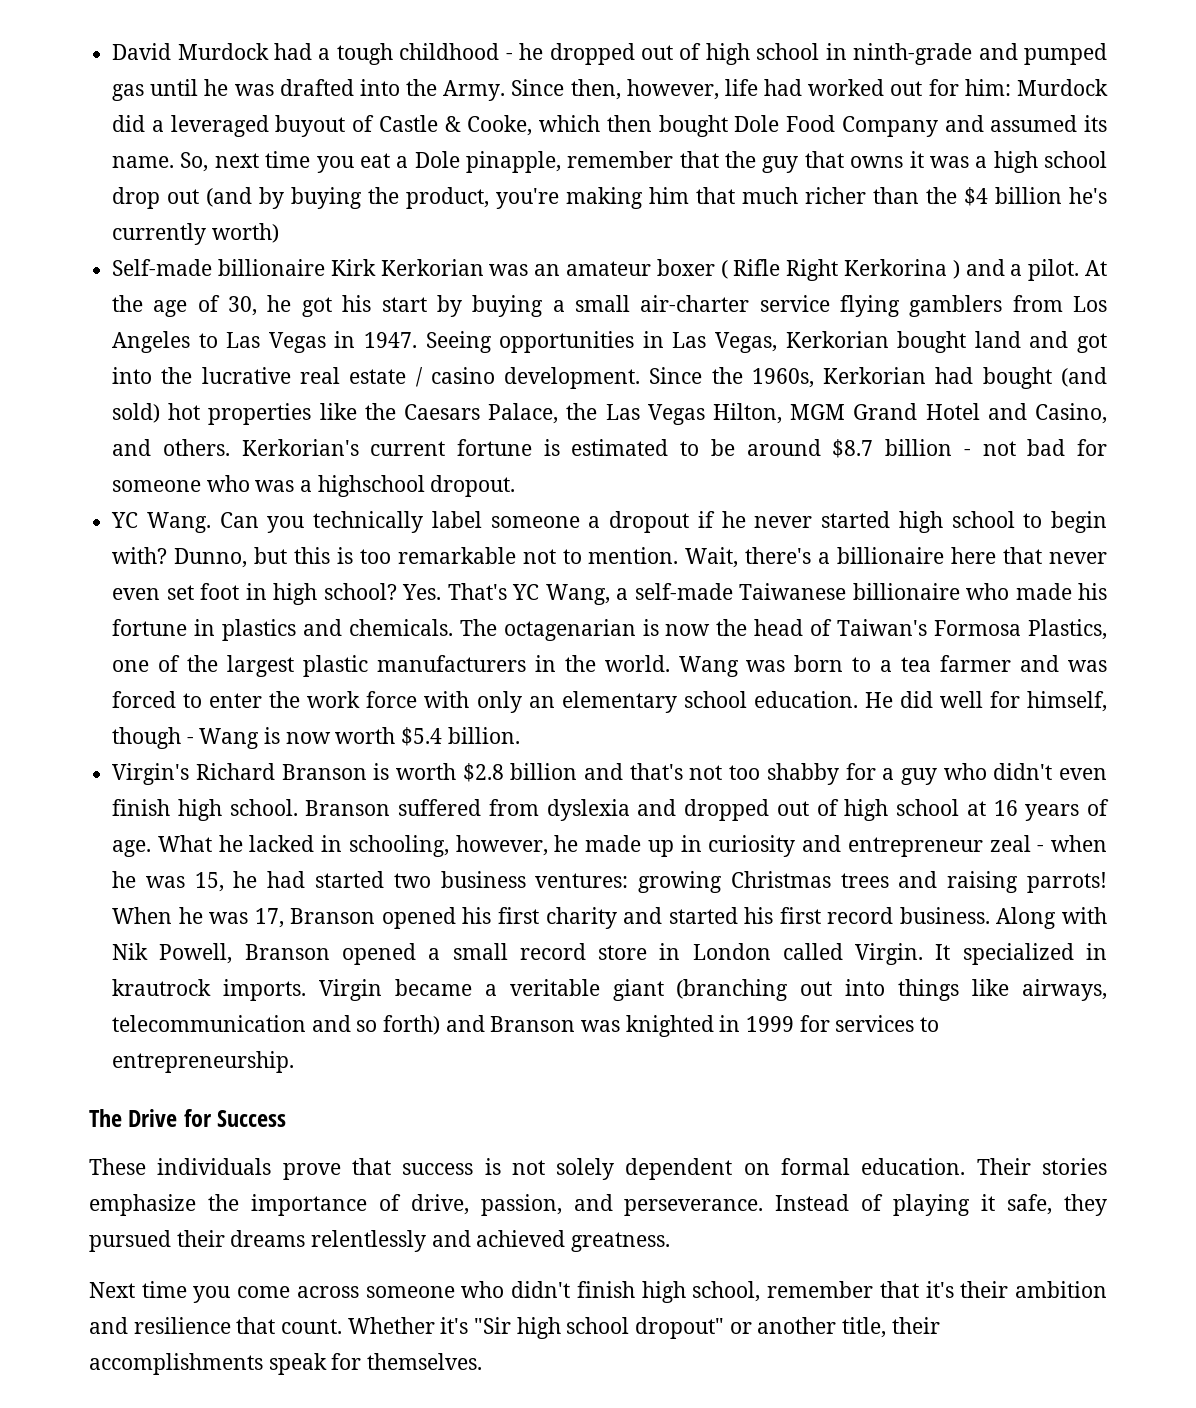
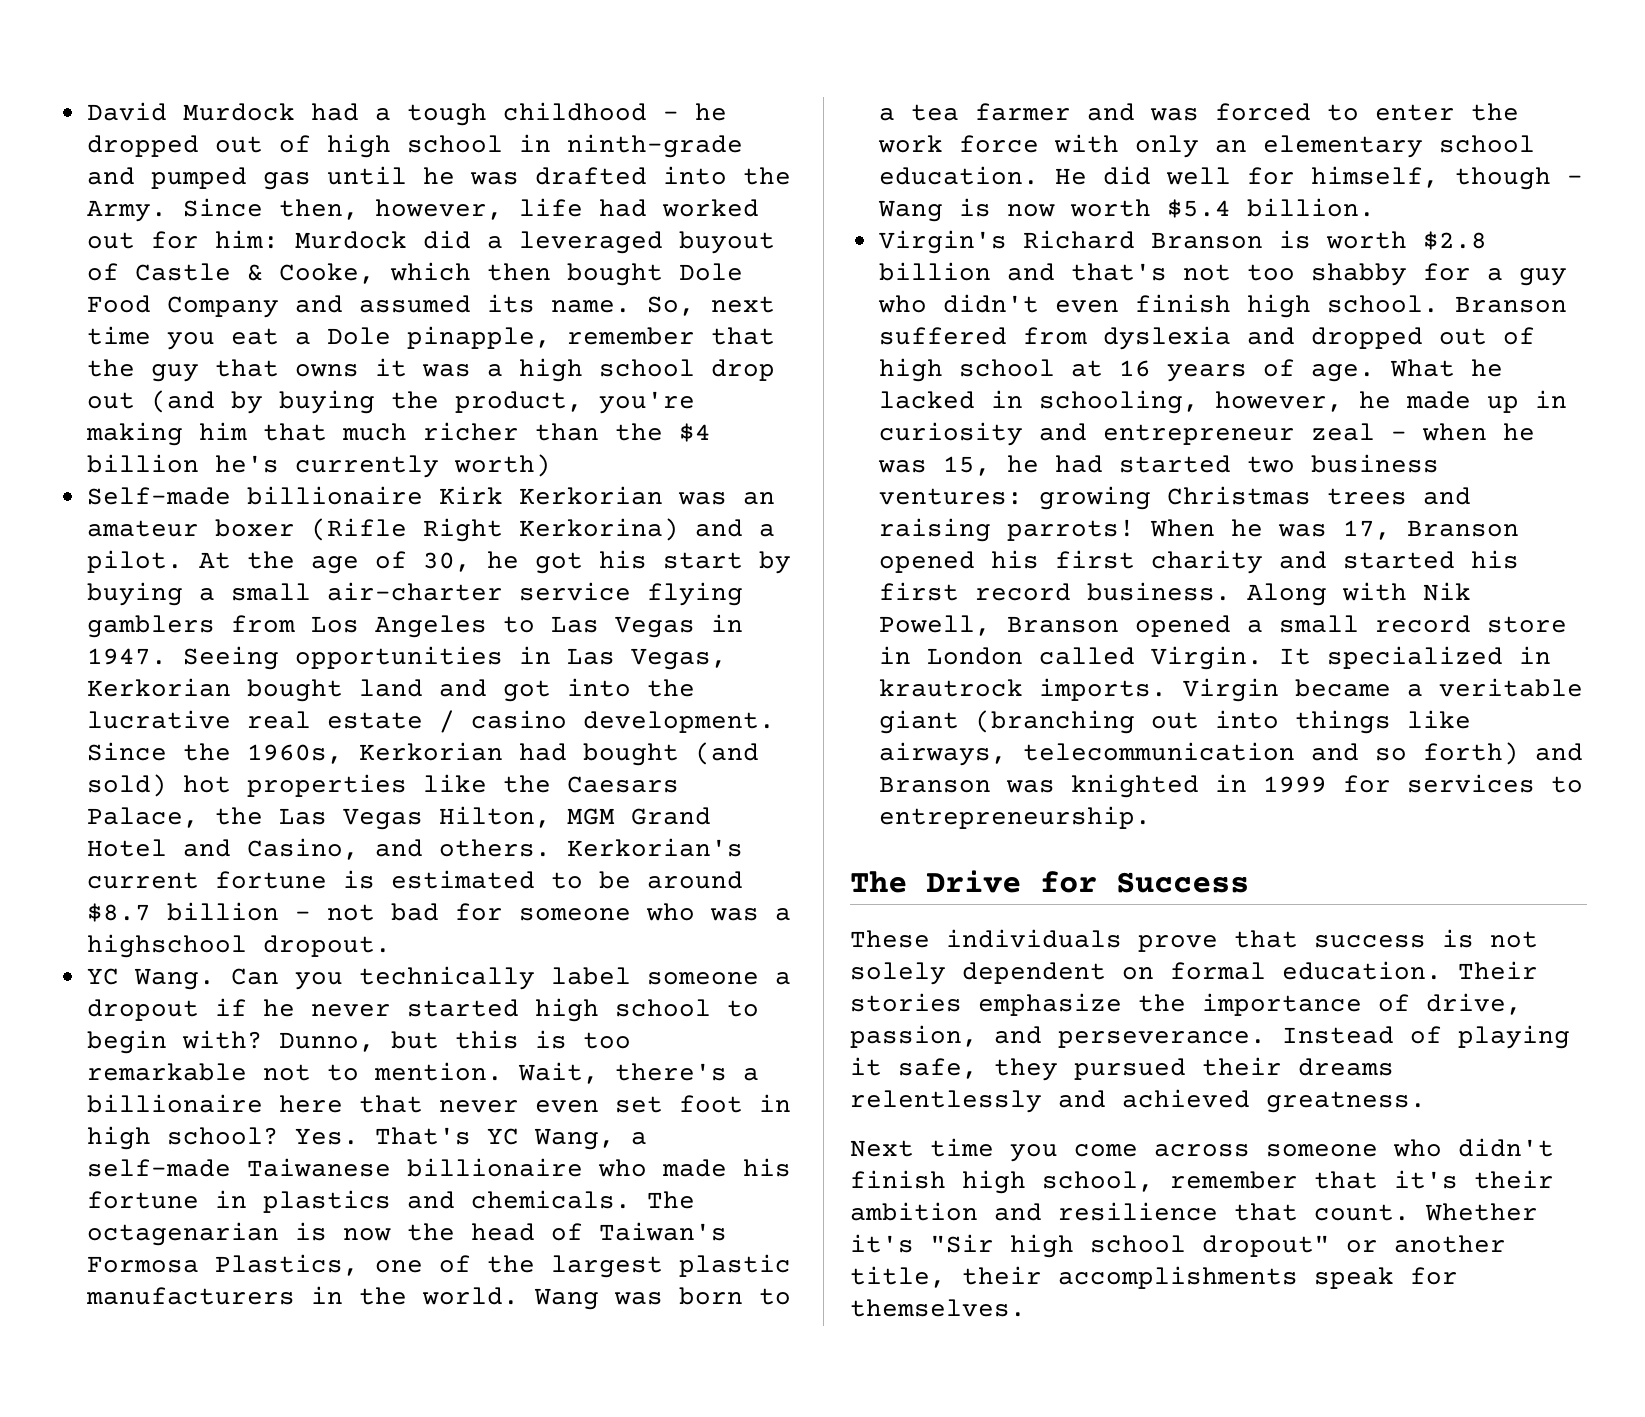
[720,259,960,281] ( Rifle Right Kerkorina ) -> [310,518,679,542] (Rifle Right Kerkorina)

